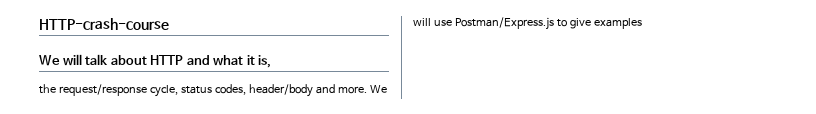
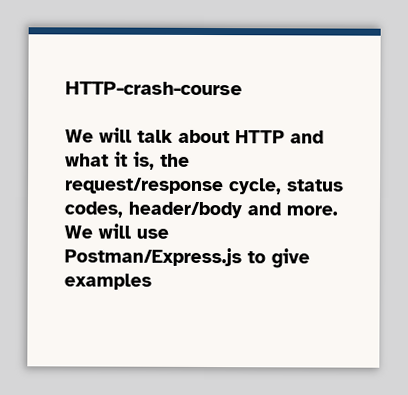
(272, 61) // -> (155, 160) none

